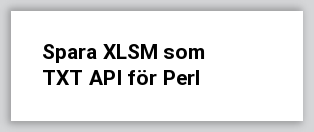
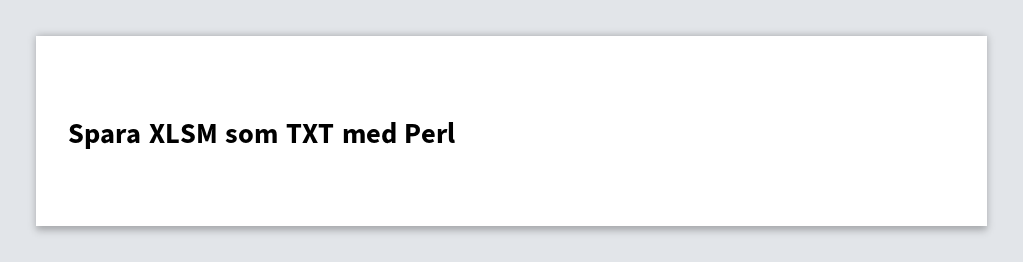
[88,70,158,85] API för -> [341,122,397,144] med

